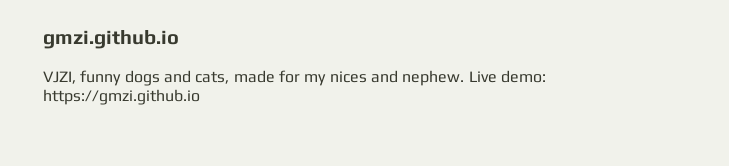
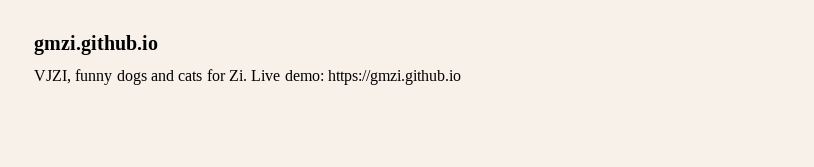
[195,70,465,86] cats, made for my nices and nephew. -> [178,69,247,81] cats for Zi.

